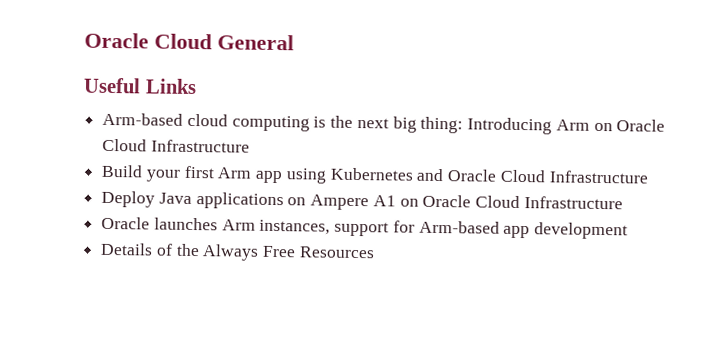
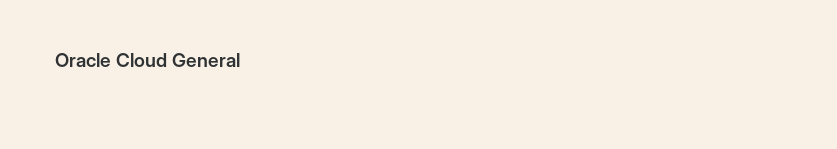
[83,77,197,95] [102,112,666,135] [102,138,250,153] [101,164,649,184] [101,190,623,211] [101,216,629,240] [100,242,375,261] // Useful Links // Arm-based cloud computing is the next big thing: Introducing Arm on Oracle Cloud Infrastructure // Build your first Arm app using Kubernetes and Oracle Cloud Infrastructure // Deploy Java applications on Ampere A1 on Oracle Cloud Infrastructure // Oracle launches Arm instances, support for Arm-based app development // Details of the Always Free Resources -> (241, 60) none

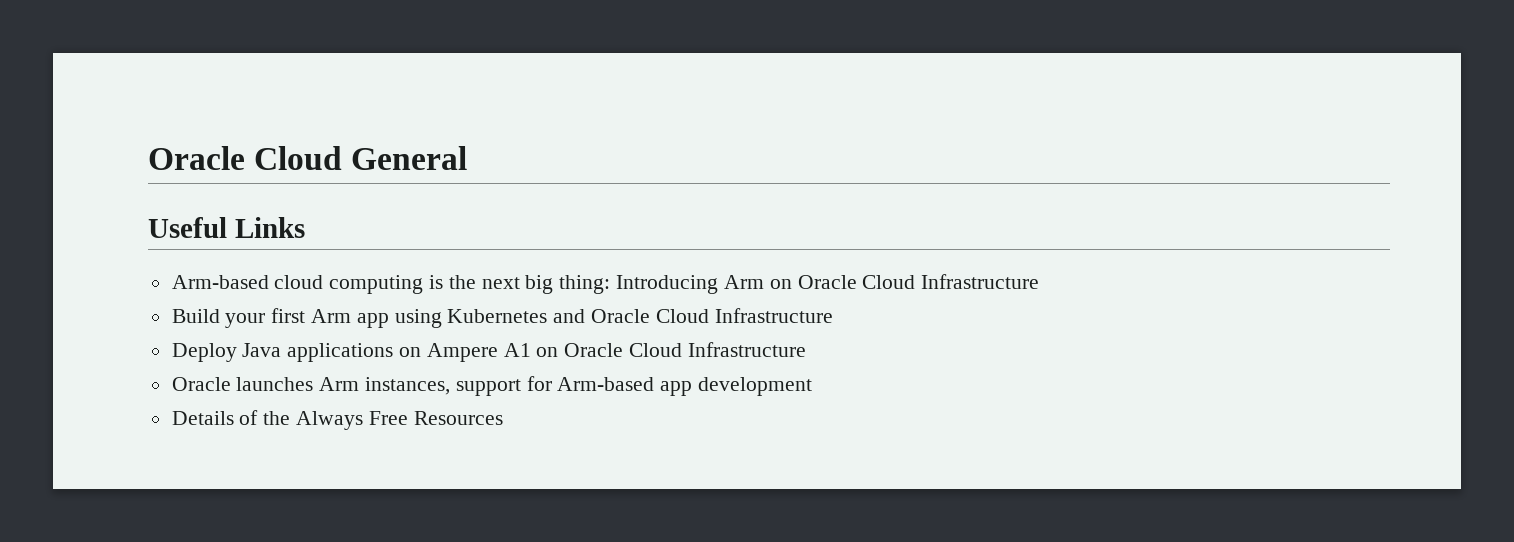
(241, 60) none -> [148,217,305,238] [171,274,1040,294] [171,308,833,328] [171,342,806,362] [171,376,813,396] [171,410,503,430] // Useful Links // Arm-based cloud computing is the next big thing: Introducing Arm on Oracle Cloud Infrastructure // Build your first Arm app using Kubernetes and Oracle Cloud Infrastructure // Deploy Java applications on Ampere A1 on Oracle Cloud Infrastructure // Oracle launches Arm instances, support for Arm-based app development // Details of the Always Free Resources

